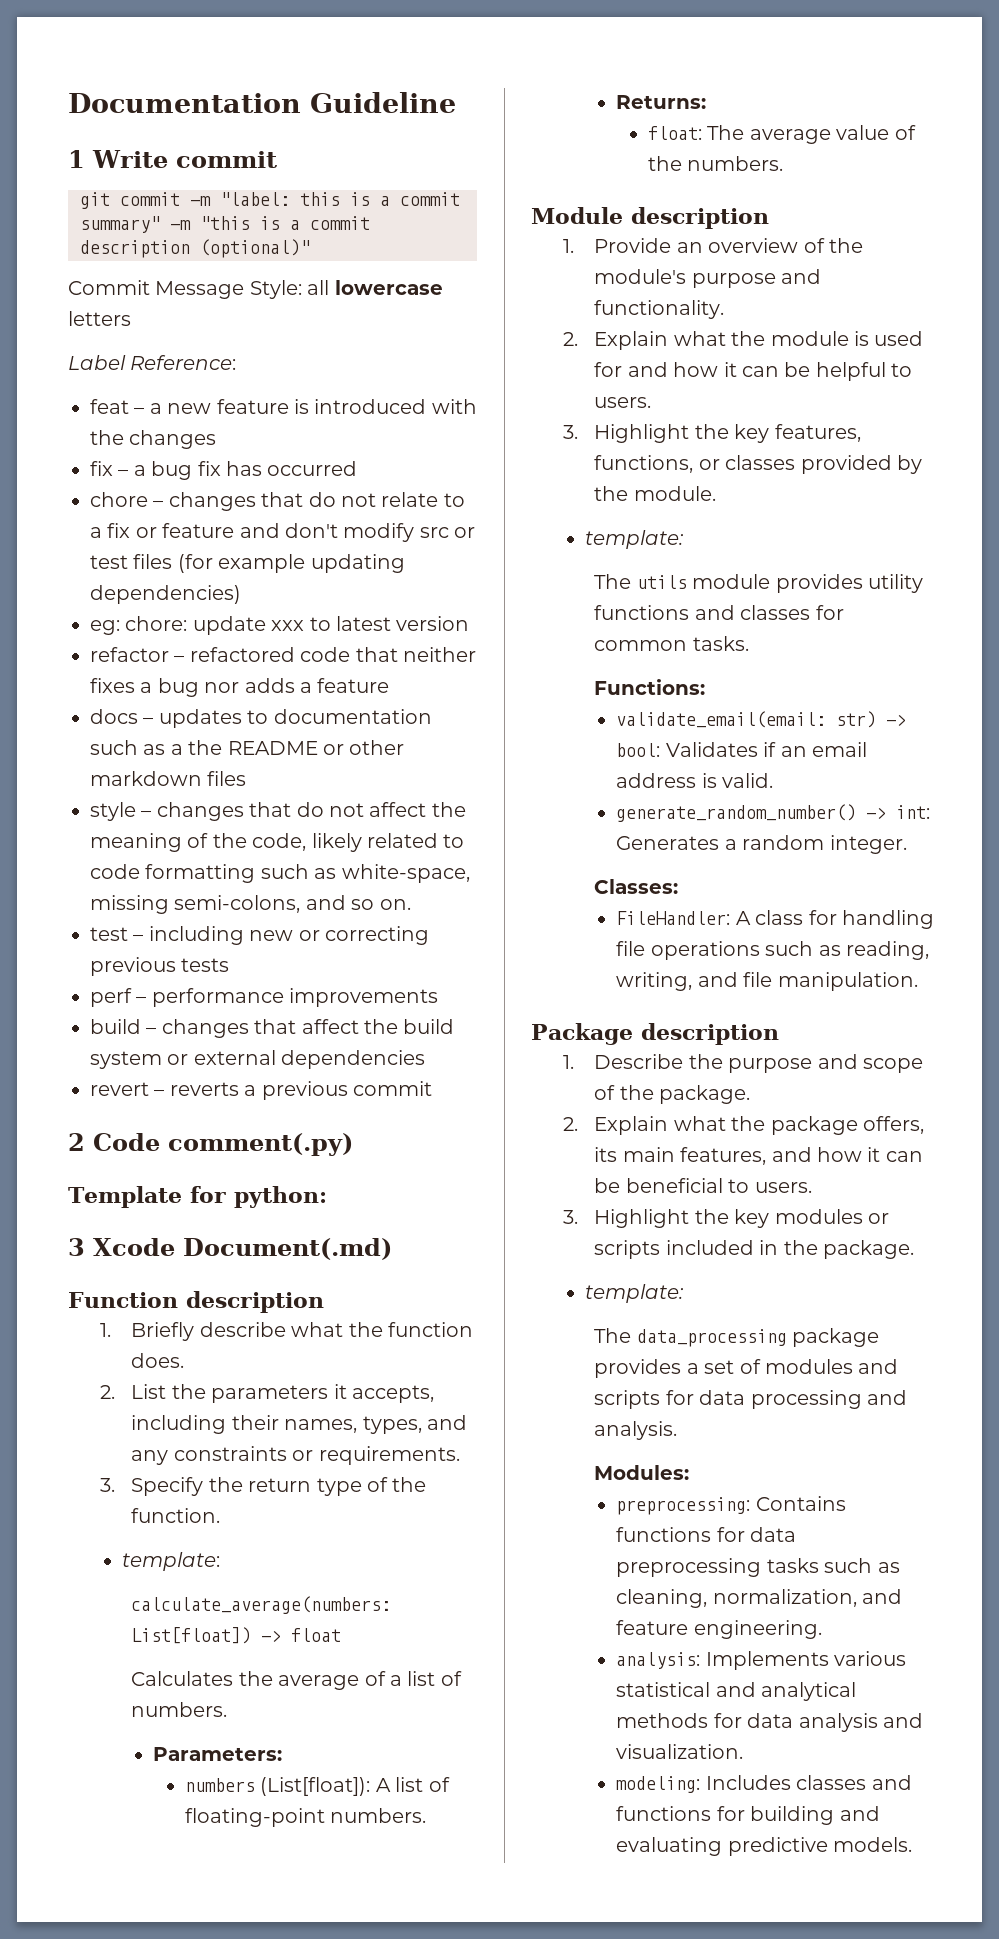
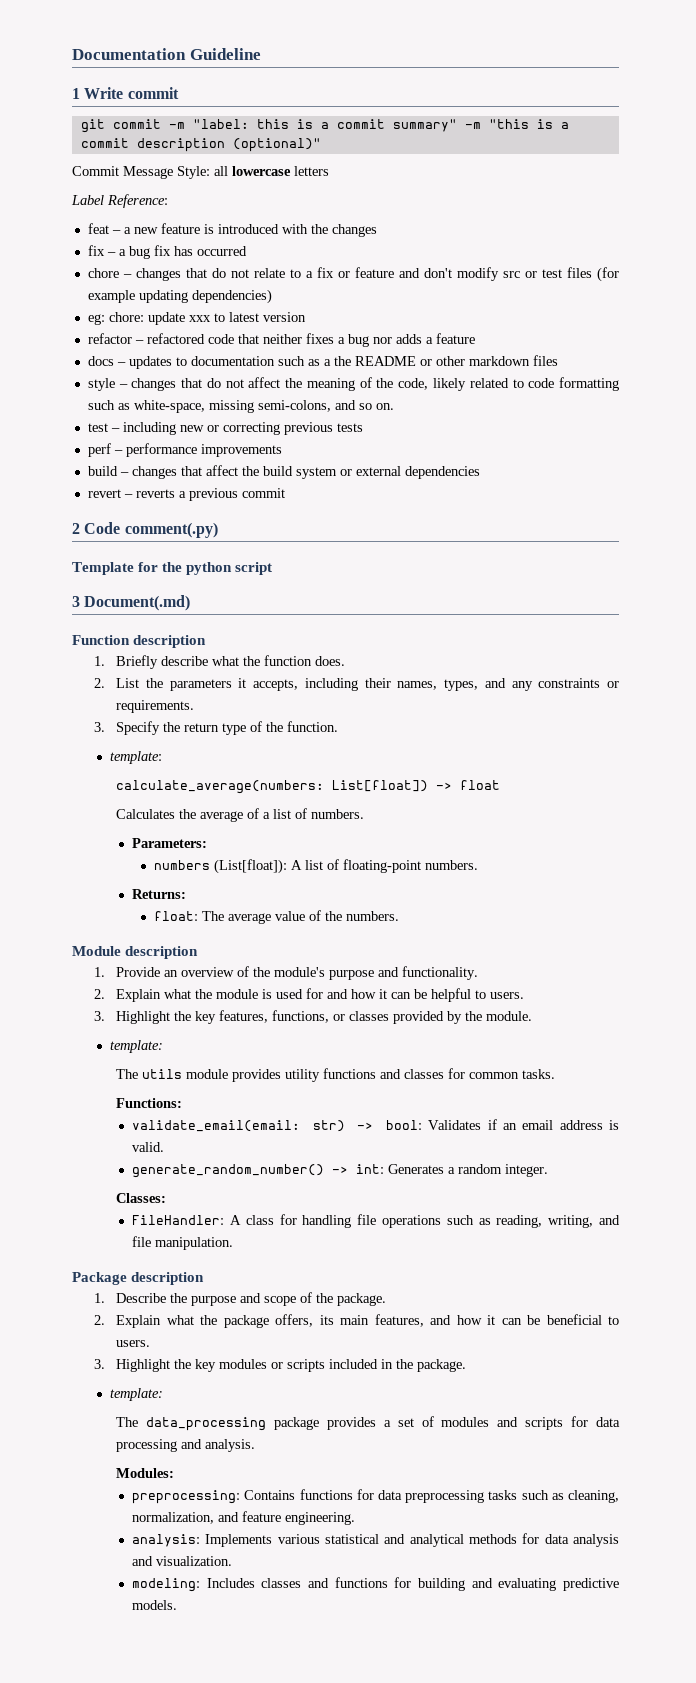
[233,1186,327,1208] python: -> [162,562,273,575] the python script
[93,1238,175,1256] Xcode -> (80, 601) none

